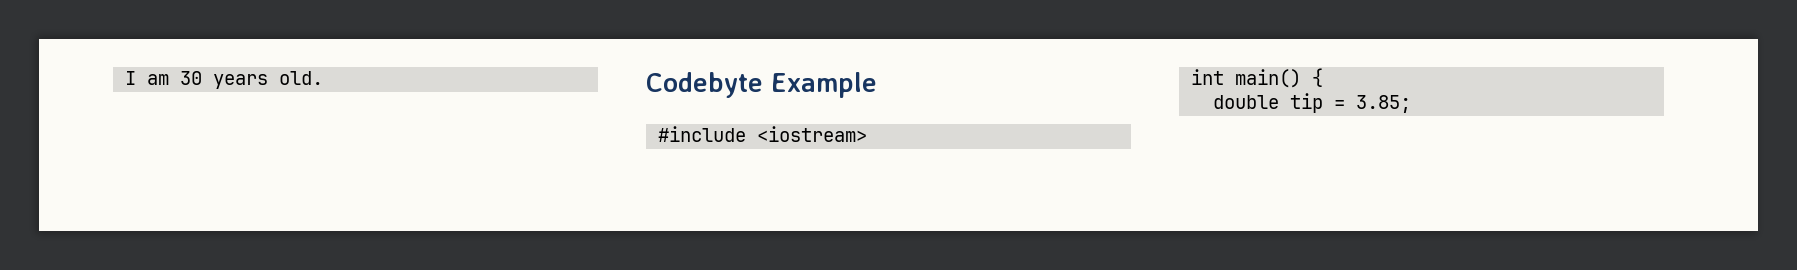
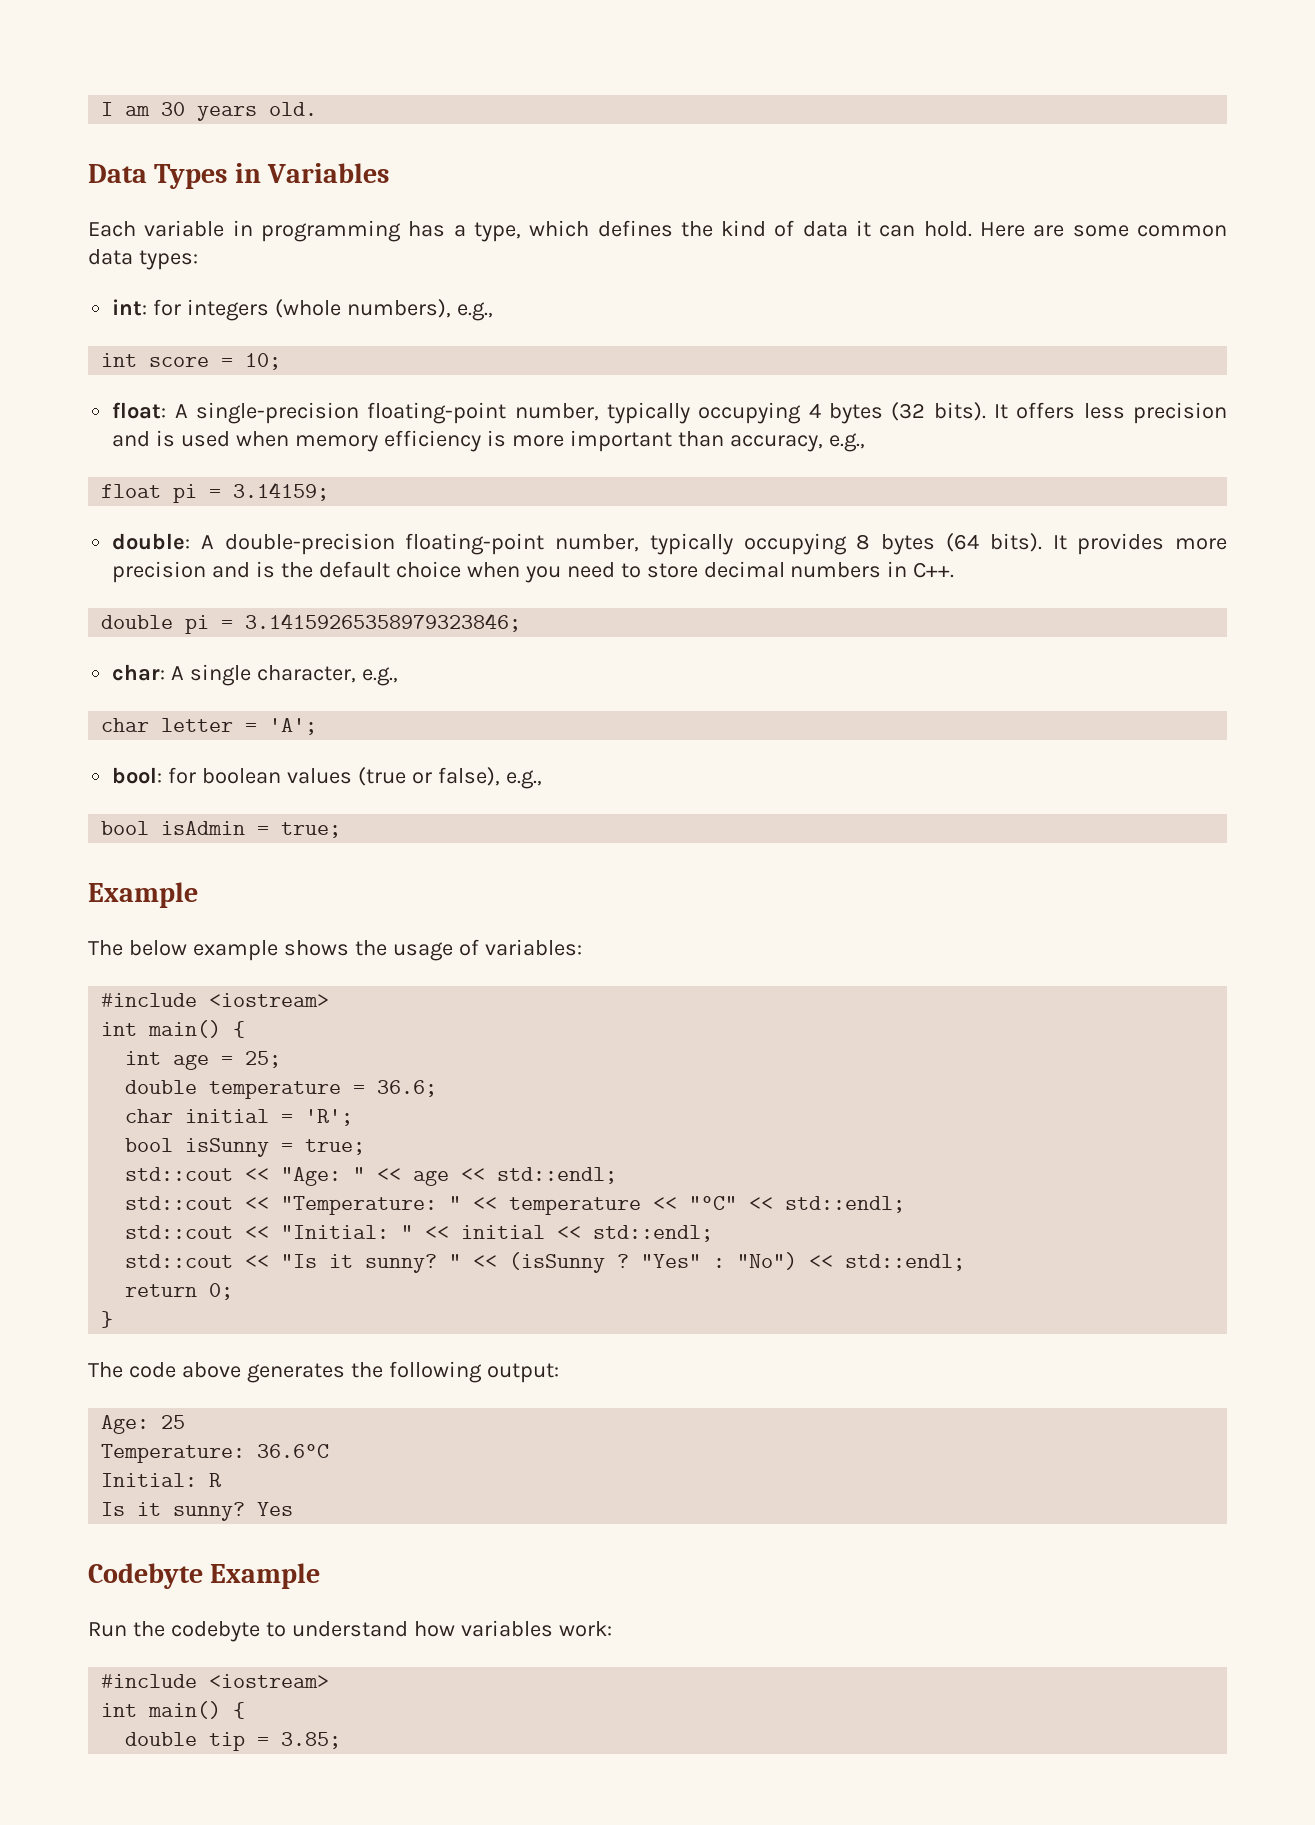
[646,72,877,98] Codebyte Example -> [88,163,390,189] [88,220,1227,242] [88,249,198,270] [112,299,493,321] [101,353,282,370] [112,402,1227,424] [112,430,865,452] [101,482,330,503] [112,533,1227,555] [112,561,955,583] [101,613,522,634] [112,664,398,686] [101,718,318,735] [112,767,542,789] [101,821,342,838] [88,882,198,908] [88,939,582,961] [101,993,330,1007] [101,1020,246,1038] [125,1051,282,1070] [125,1080,438,1099] [125,1109,354,1126] [125,1138,366,1157] [125,1167,618,1186] [125,1196,906,1215] [125,1225,714,1242] [125,1252,966,1273] [125,1283,234,1300] [101,1311,114,1328] [88,1361,559,1383] [101,1415,186,1434] [101,1444,330,1463] [101,1473,222,1487] [101,1502,294,1521] [88,1563,321,1589] [88,1620,612,1642] Data Types in Variables // Each variable in programming has a type, which defines the kind of data it can hold. Here are some common data types: // int: for integers (whole numbers), e.g., // int score = 10; // float: A single-precision floating-point number, typically occupying 4 bytes (32 bits). It offers less precision and is used when memory efficiency is more important than accuracy, e.g., // float pi = 3.14159; // double: A double-precision floating-point number, typically occupying 8 bytes (64 bits). It provides more precision and is the default choice when you need to store decimal numbers in C++. // double pi = 3.14159265358979323846; // char: A single character, e.g., // char letter = 'A'; // bool: for boolean values (true or false), e.g., // bool isAdmin = true; // Example // The below example shows the usage of variables: // #include <iostream> // int main() { // int age = 25; // double temperature = 36.6; // char initial = 'R'; // bool isSunny = true; // std::cout << "Age: " << age << std::endl; // std::cout << "Temperature: " << temperature << "°C" << std::endl; // std::cout << "Initial: " << initial << std::endl; // std::cout << "Is it sunny? " << (isSunny ? "Yes" : "No") << std::endl; // return 0; // } // The code above generates the following output: // Age: 25 // Temperature: 36.6°C // Initial: R // Is it sunny? Yes // Codebyte Example // Run the codebyte to understand how variables work:

